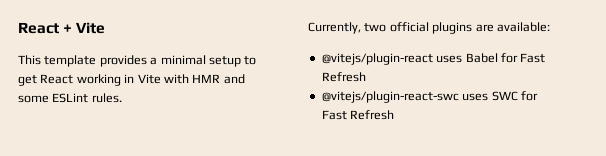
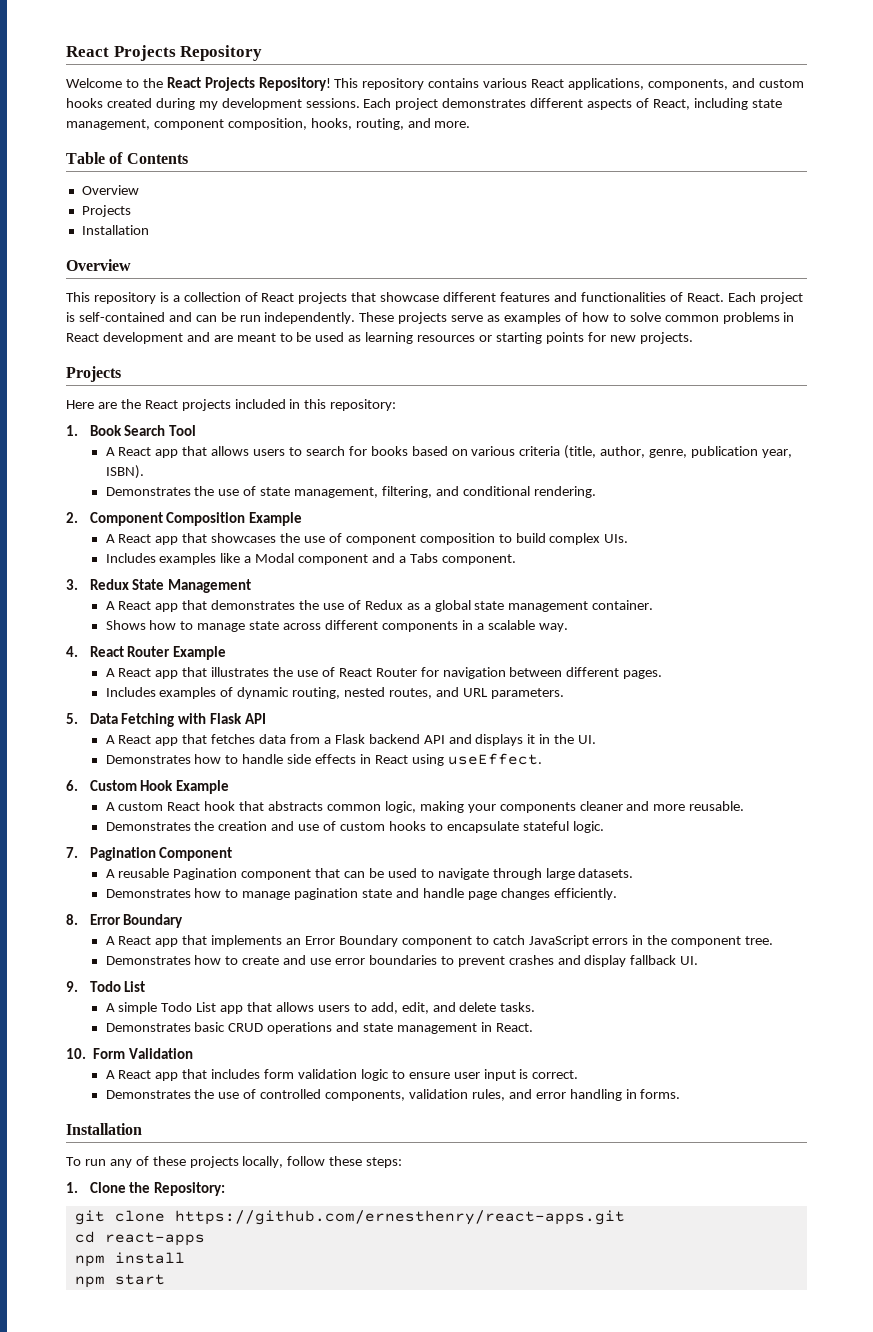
[18,22,106,34] [18,55,257,67] [18,74,245,86] [18,93,122,103] [308,22,550,34] [321,53,546,65] [321,72,366,82] [321,91,538,103] [321,110,395,120] React + Vite // This template provides a minimal setup to get React working in Vite with HMR and some ESLint rules. // Currently, two official plugins are available: // @vitejs/plugin-react uses Babel for Fast Refresh // @vitejs/plugin-react-swc uses SWC for Fast Refresh -> [66,45,263,61] [66,77,804,91] [66,98,782,110] [66,118,471,130] [66,152,188,164] [81,185,139,195] [81,205,131,217] [81,225,149,235] [66,259,131,271] [66,292,803,304] [66,312,795,324] [66,332,693,344] [66,366,121,382] [66,399,397,411] [66,425,197,436] [105,445,792,459] [105,465,144,479] [105,486,596,498] [66,512,303,526] [105,533,629,545] [105,553,516,565] [66,579,252,593] [105,600,654,612] [105,620,568,632] [66,646,227,660] [105,667,663,679] [105,687,564,699] [66,713,267,727] [105,734,597,746] [105,753,542,766] [66,780,230,794] [105,801,745,813] [105,821,604,833] [66,847,233,861] [105,868,634,880] [105,888,617,900] [66,914,184,928] [105,935,774,947] [105,955,699,967] [66,981,146,992] [105,1002,536,1014] [105,1022,533,1034] [66,1048,194,1059] [105,1069,579,1081] [105,1089,681,1101] [66,1123,142,1135] [66,1156,403,1168] [66,1182,226,1196] [74,1210,625,1225] [74,1231,205,1246] [74,1252,185,1267] [74,1274,165,1288] React Projects Repository // Welcome to the React Projects Repository! This repository contains various React applications, components, and custom hooks created during my development sessions. Each project demonstrates different aspects of React, including state management, component composition, hooks, routing, and more. // Table of Contents // Overview // Projects // Installation // Overview // This repository is a collection of React projects that showcase different features and functionalities of React. Each project is self-contained and can be run independently. These projects serve as examples of how to solve common problems in React development and are meant to be used as learning resources or starting points for new projects. // Projects // Here are the React projects included in this repository: // 1. Book Search Tool // A React app that allows users to search for books based on various criteria (title, author, genre, publication year, ISBN). // Demonstrates the use of state management, filtering, and conditional rendering. // 2. Component Composition Example // A React app that showcases the use of component composition to build complex UIs. // Includes examples like a Modal component and a Tabs component. // 3. Redux State Management // A React app that demonstrates the use of Redux as a global state management container. // Shows how to manage state across different components in a scalable way. // 4. React Router Example // A React app that illustrates the use of React Router for navigation between different pages. // Includes examples of dynamic routing, nested routes, and URL parameters. // 5. Data Fetching with Flask API // A React app that fetches data from a Flask backend API and displays it in the UI. // Demonstrates how to handle side effects in React using useEffect. // 6. Custom Hook Example // A custom React hook that abstracts common logic, making your components cleaner and more reusable. // Demonstrates the creation and use of custom hooks to encapsulate stateful logic. // 7. Pagination Component // A reusable Pagination component that can be used to navigate through large datasets. // Demonstrates how to manage pagination state and handle page changes efficiently. // 8. Error Boundary // A React app that implements an Error Boundary component to catch JavaScript errors in the component tree. // Demonstrates how to create and use error boundaries to prevent crashes and display fallback UI. // 9. Todo List // A simple Todo List app that allows users to add, edit, and delete tasks. // Demonstrates basic CRUD operations and state management in React. // 10. Form Validation // A React app that includes form validation logic to ensure user input is correct. // Demonstrates the use of controlled components, validation rules, and error handling in forms. // Installation // To run any of these projects locally, follow these steps: // 1. Clone the Repository: // git clone https://github.com/ernesthenry/react-apps.git // cd react-apps // npm install // npm start

